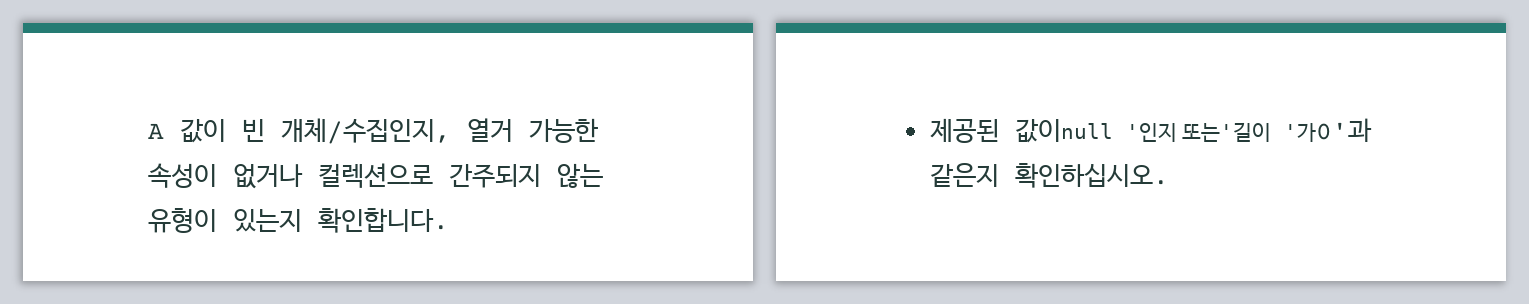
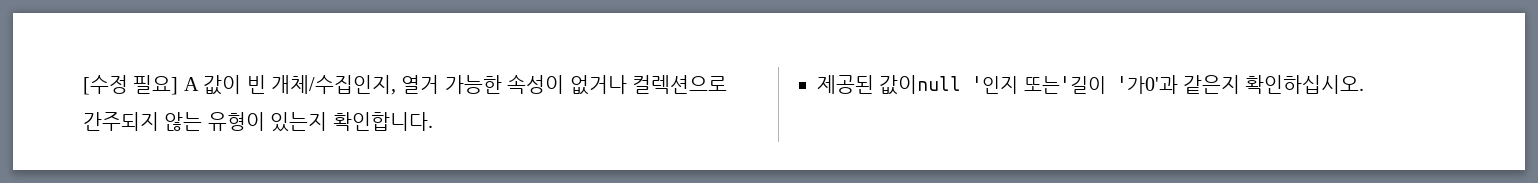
(148, 131) none -> [83,75,179,95] [수정 필요]

